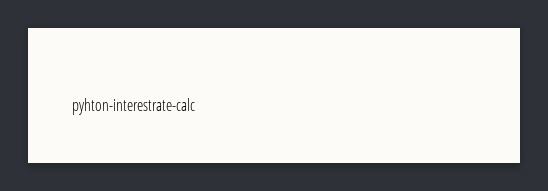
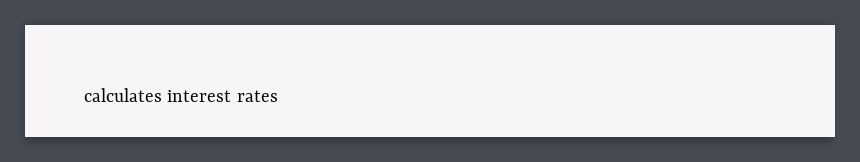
[72,98,195,115] pyhton-interestrate-calc -> [84,88,278,102] calculates interest rates

